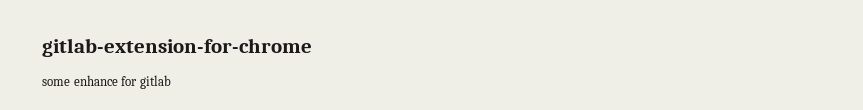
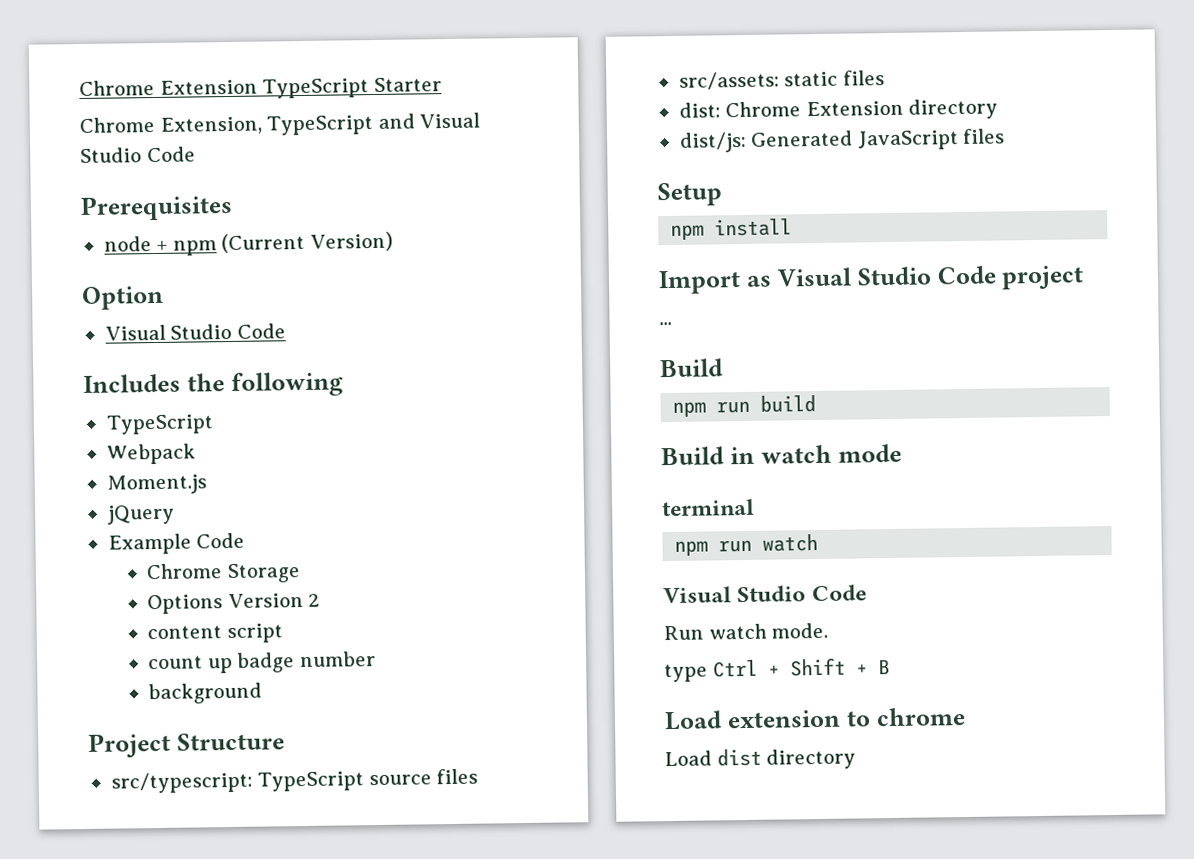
[42,38,312,57] [42,75,171,89] gitlab-extension-for-chrome // some enhance for gitlab -> [79,77,442,99] [79,112,481,136] [80,146,196,164] [80,194,233,222] [103,231,393,256] [82,285,164,310] [104,323,286,341] [83,371,344,397] [105,414,214,435] [106,443,196,465] [106,474,207,495] [105,504,175,525] [107,532,246,555] [146,563,301,584] [147,593,321,615] [147,623,283,644] [148,651,376,674] [148,682,263,705] [88,732,285,758] [110,768,479,794] [678,70,885,90] [678,98,999,120] [678,128,1006,153] [657,182,722,207] [670,218,793,240] [658,265,1085,295] [659,321,672,326] [660,358,724,378] [672,395,817,417] [661,443,902,466] [661,498,755,517] [674,533,819,556] [663,584,867,604] [663,622,829,641] [664,657,890,683] [664,707,966,731] [665,748,857,770] Chrome Extension TypeScript Starter // Chrome Extension, TypeScript and Visual Studio Code // Prerequisites // node + npm (Current Version) // Option // Visual Studio Code // Includes the following // TypeScript // Webpack // Moment.js // jQuery // Example Code // Chrome Storage // Options Version 2 // content script // count up badge number // background // Project Structure // src/typescript: TypeScript source files // src/assets: static files // dist: Chrome Extension directory // dist/js: Generated JavaScript files // Setup // npm install // Import as Visual Studio Code project // ... // Build // npm run build // Build in watch mode // terminal // npm run watch // Visual Studio Code // Run watch mode. // type Ctrl + Shift + B // Load extension to chrome // Load dist directory

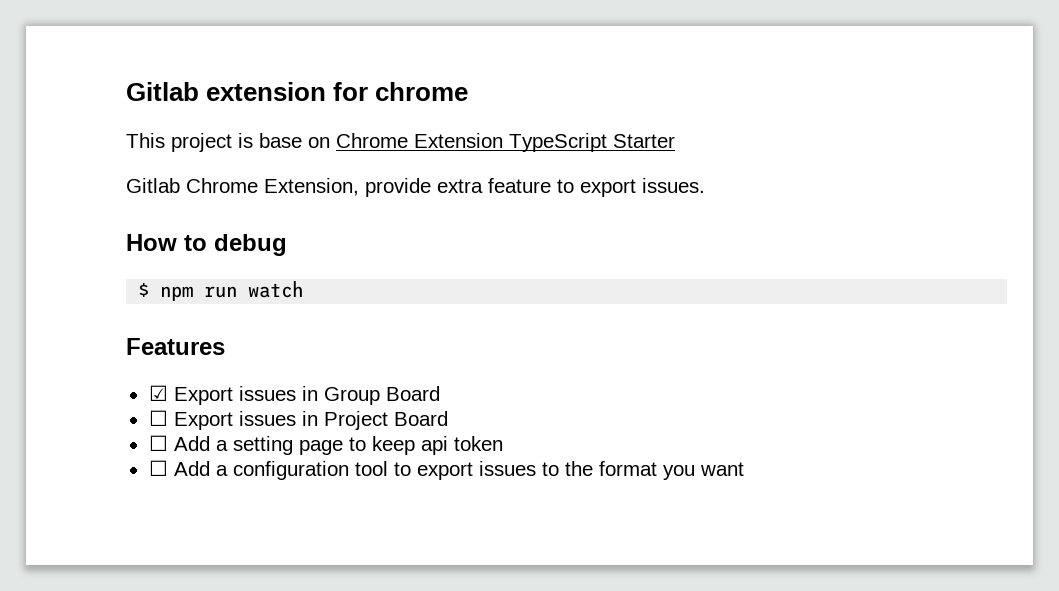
(79, 88) none -> [126,82,469,101] [126,133,330,152] Gitlab extension for chrome // This project is base on
(442, 85) none -> [126,178,180,193] Gitlab
[266,112,481,136] [80,146,196,164] [80,194,233,222] [103,231,393,256] [82,285,164,310] [104,323,286,341] [83,371,344,397] [105,414,214,435] [106,443,196,465] [106,474,207,495] [105,504,175,525] [107,532,246,555] [146,563,301,584] [147,593,321,615] [147,623,283,644] [148,651,376,674] [148,682,263,705] [88,732,285,758] [110,768,479,794] [678,70,885,90] [678,98,999,120] [678,128,1006,153] [657,182,722,207] [670,218,793,240] [658,265,1085,295] [659,321,672,326] [660,358,724,378] [672,395,817,417] [661,443,902,466] [661,498,755,517] [674,533,819,556] [663,584,867,604] [663,622,829,641] [664,657,890,683] [664,707,966,731] [665,748,857,770] TypeScript and Visual Studio Code // Prerequisites // node + npm (Current Version) // Option // Visual Studio Code // Includes the following // TypeScript // Webpack // Moment.js // jQuery // Example Code // Chrome Storage // Options Version 2 // content script // count up badge number // background // Project Structure // src/typescript: TypeScript source files // src/assets: static files // dist: Chrome Extension directory // dist/js: Generated JavaScript files // Setup // npm install // Import as Visual Studio Code project // ... // Build // npm run build // Build in watch mode // terminal // npm run watch // Visual Studio Code // Run watch mode. // type Ctrl + Shift + B // Load extension to chrome // Load dist directory -> [365,178,705,197] [126,234,287,256] [138,281,304,301] [126,338,225,355] [148,385,440,405] [148,410,448,430] [148,435,503,455] [148,460,744,480] provide extra feature to export issues. // How to debug // $ npm run watch // Features // ☑ Export issues in Group Board // ☐ Export issues in Project Board // ☐ Add a setting page to keep api token // ☐ Add a configuration tool to export issues to the format you want

